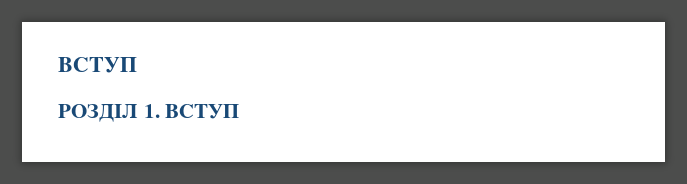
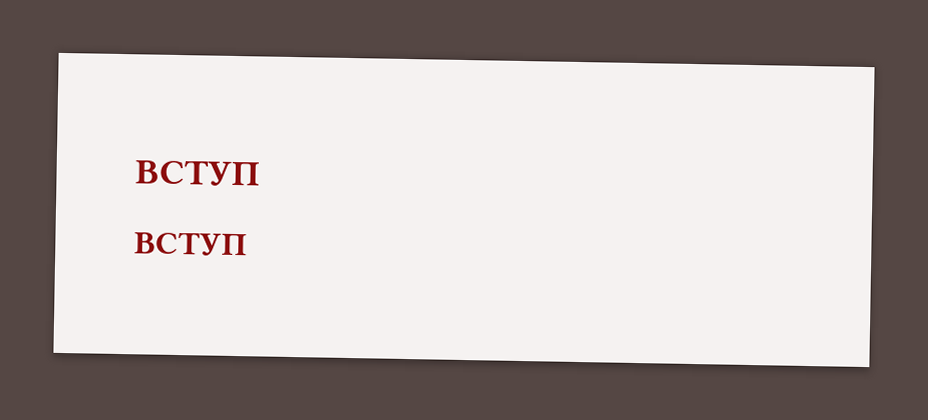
[58,104,160,122] РОЗДІЛ 1. -> (260, 173) none

